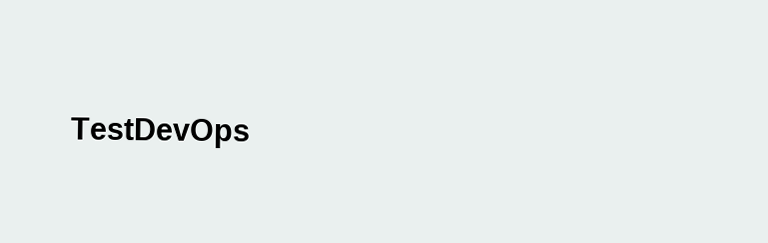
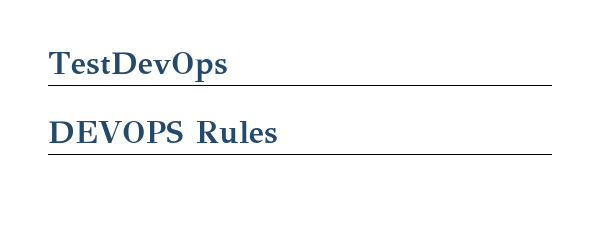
(251, 133) none -> [48,120,278,144] // DEVOPS Rules

